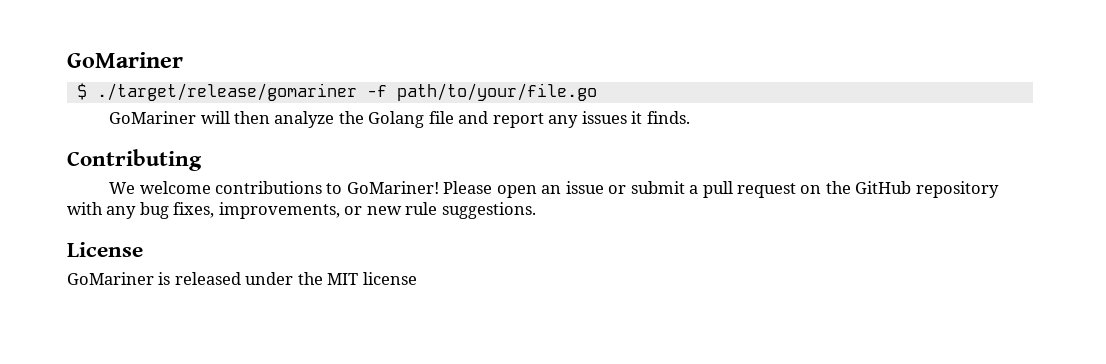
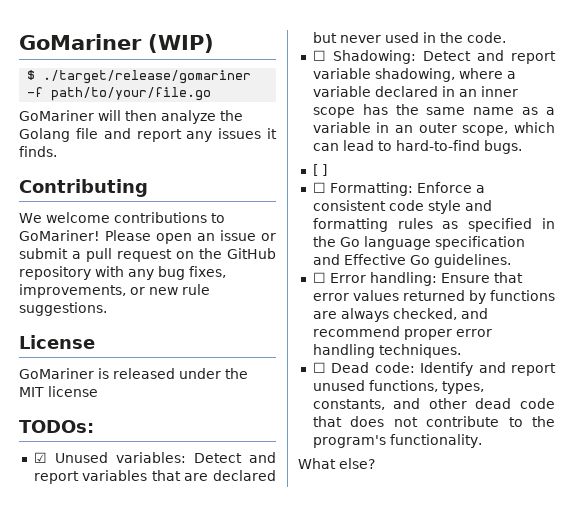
[67,52,183,68] GoMariner -> [19,34,214,53] GoMariner (WIP)
(417, 278) none -> [19,420,94,433] [33,452,276,463] [33,470,276,484] [312,32,506,43] [312,50,556,64] [312,68,516,82] [312,86,518,97] [312,104,555,118] [312,122,555,136] [312,140,522,154] [312,164,327,176] [312,182,485,196] [312,200,492,214] [312,218,555,232] [312,236,525,250] [312,254,511,268] [312,272,523,286] [312,290,555,304] [312,308,488,322] [312,326,492,340] [312,344,461,358] [312,362,556,376] [312,380,484,394] [312,398,555,410] [312,416,555,427] [312,434,482,448] [298,458,375,469] // TODOs: // ☑ Unused variables: Detect and report variables that are declared but never used in the code. // ☐ Shadowing: Detect and report variable shadowing, where a variable declared in an inner scope has the same name as a variable in an outer scope, which can lead to hard-to-find bugs. // [ ] // ☐ Formatting: Enforce a consistent code style and formatting rules as specified in the Go language specification and Effective Go guidelines. // ☐ Error handling: Ensure that error values returned by functions are always checked, and recommend proper error handling techniques. // ☐ Dead code: Identify and report unused functions, types, constants, and other dead code that does not contribute to the program's functionality. // What else?

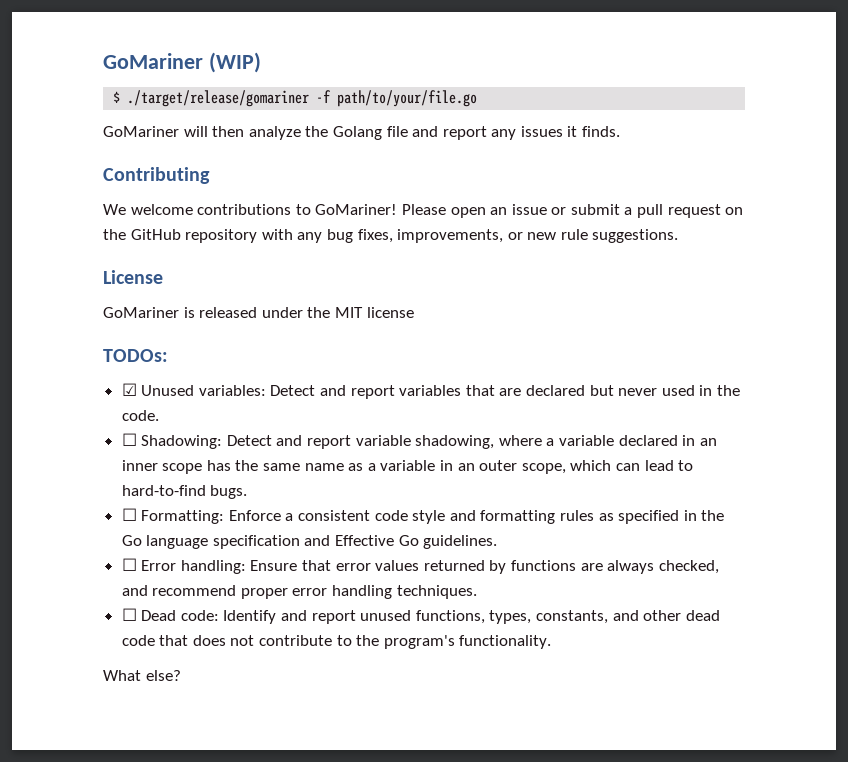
[312,164,327,176] // [ ] -> (248, 492) none

